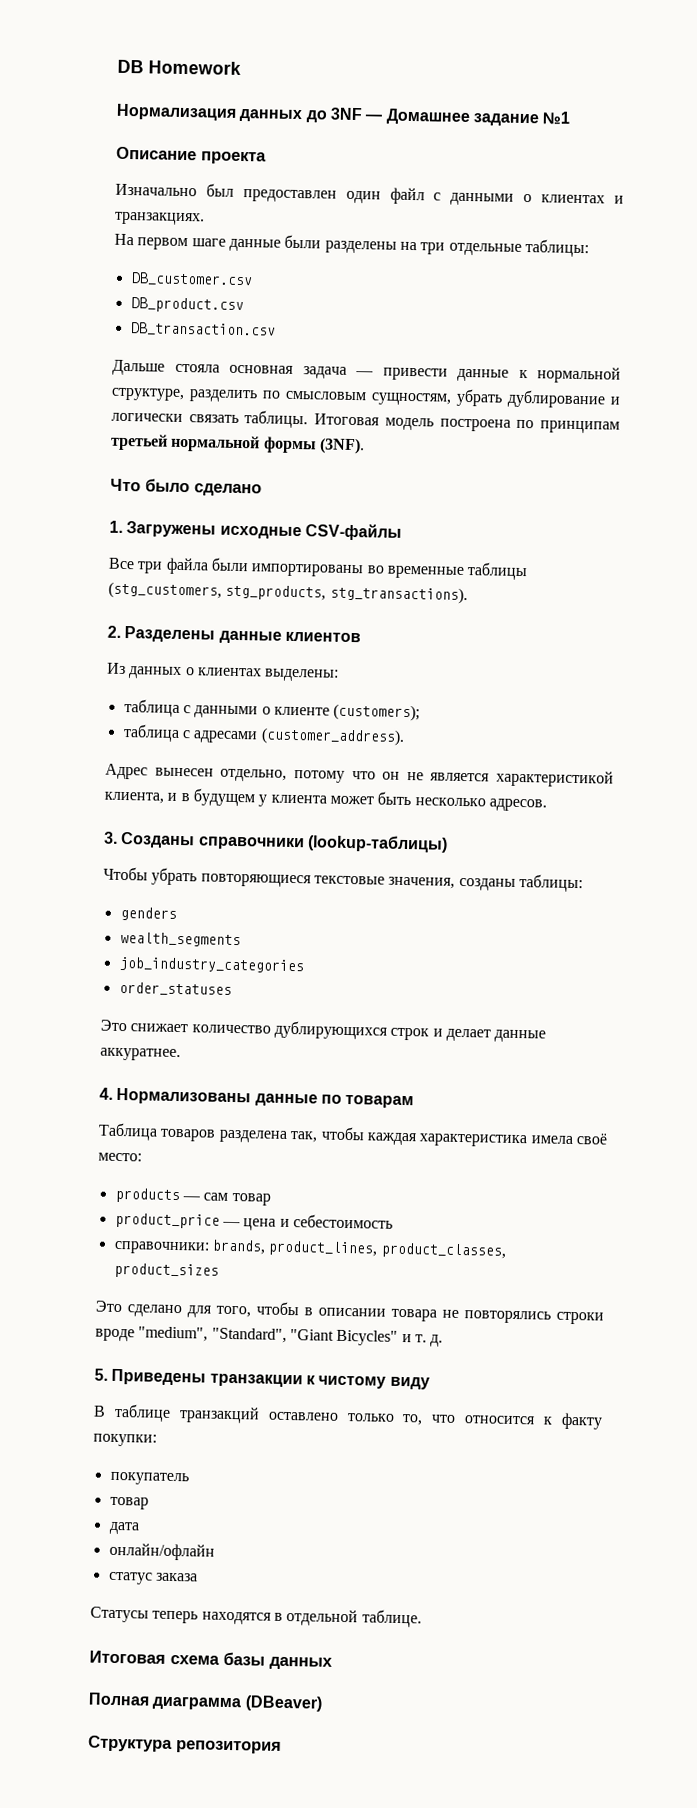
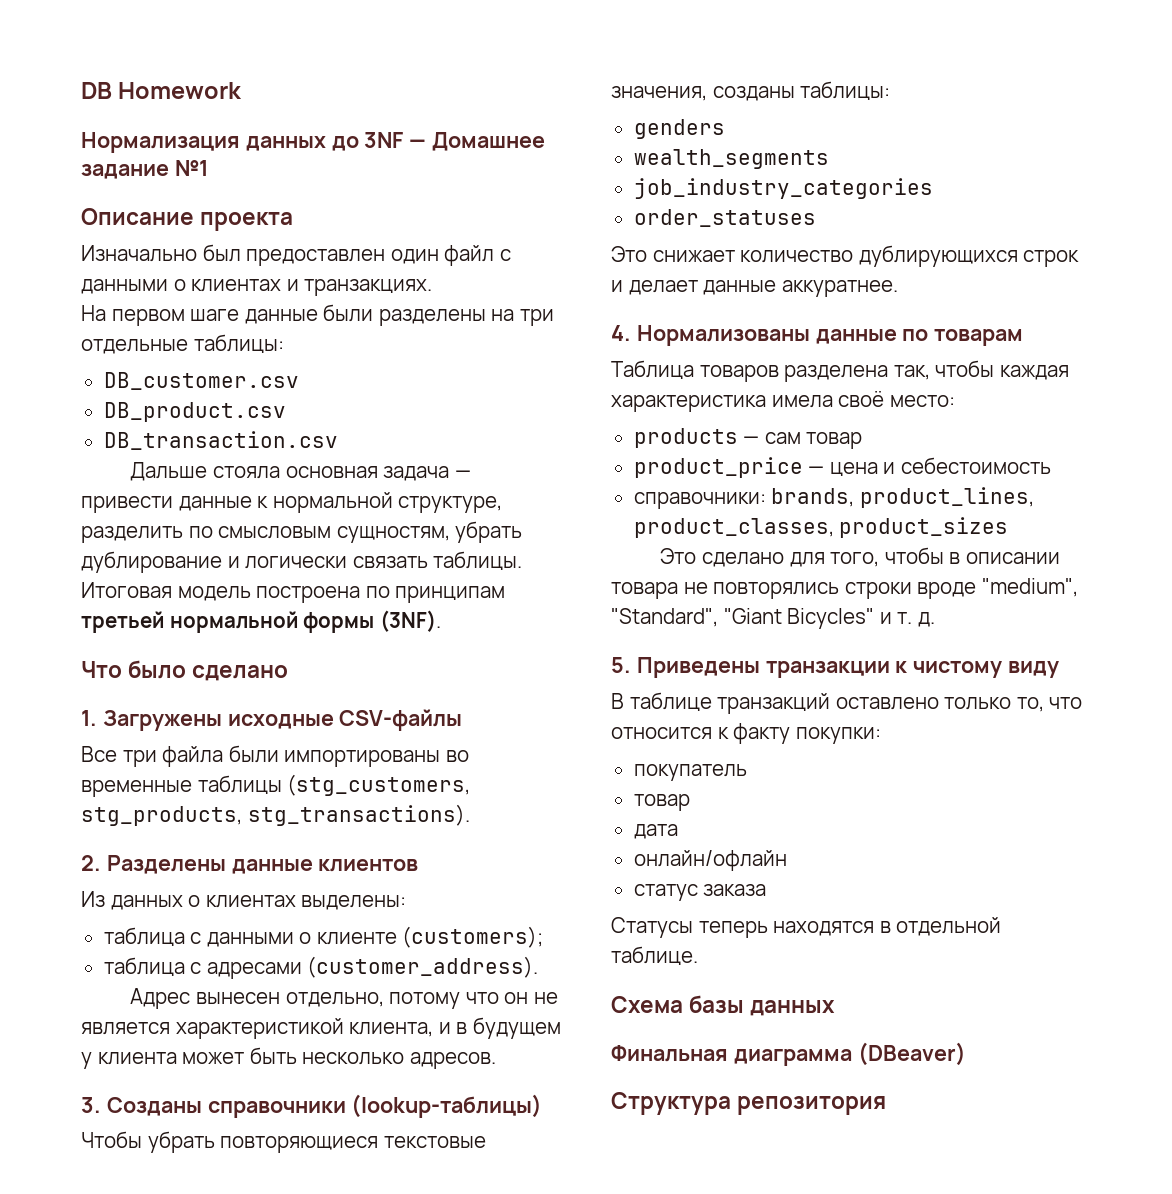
[89,1650,220,1665] Итоговая схема -> [611,996,683,1013] Схема
[88,1692,150,1706] Полная -> [611,1045,728,1062] Финальная

